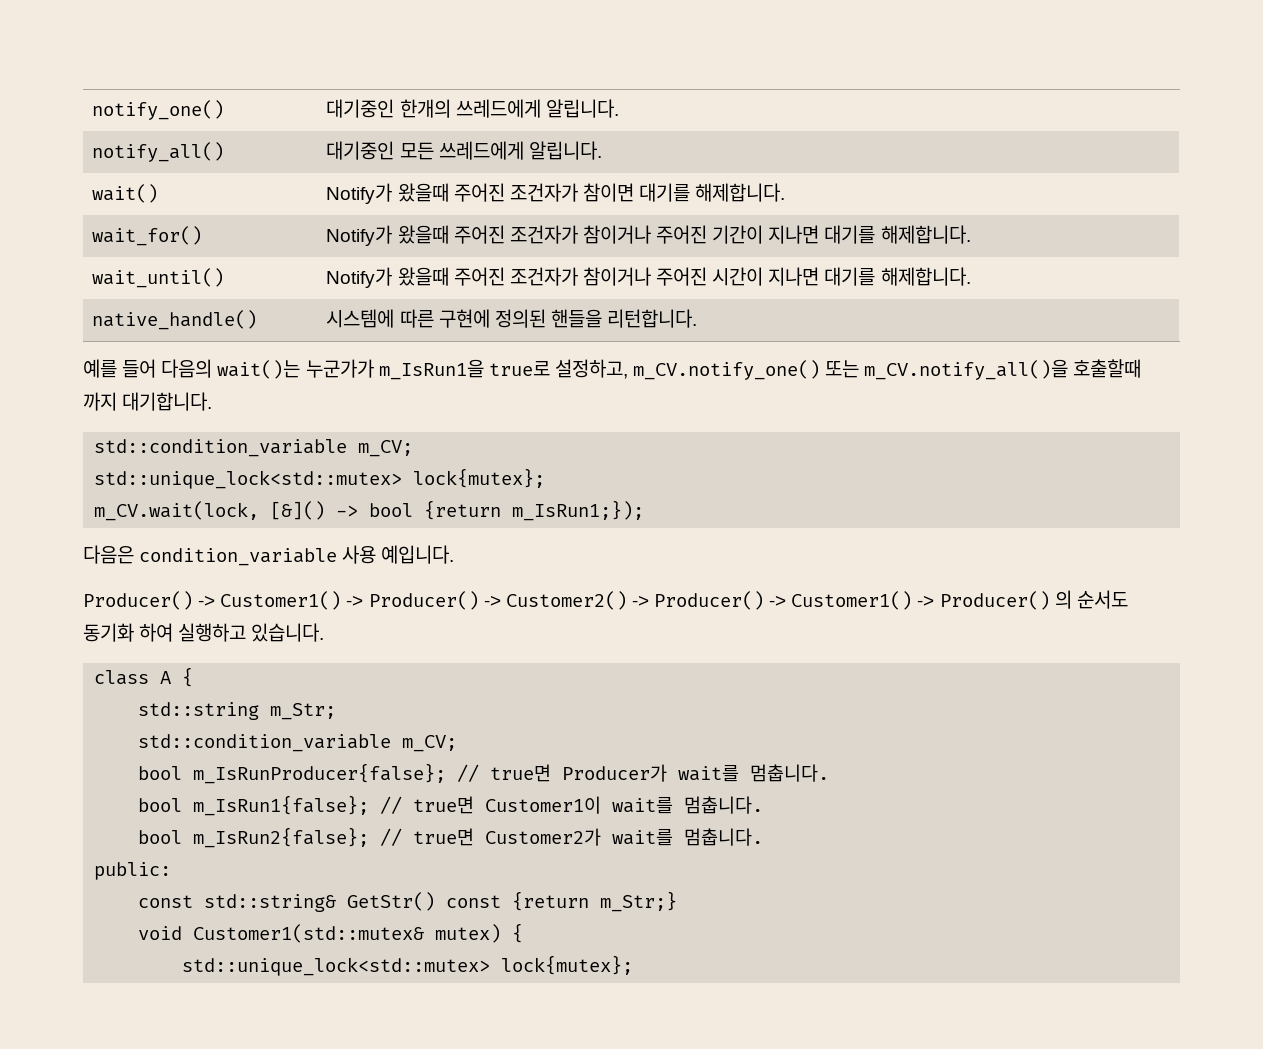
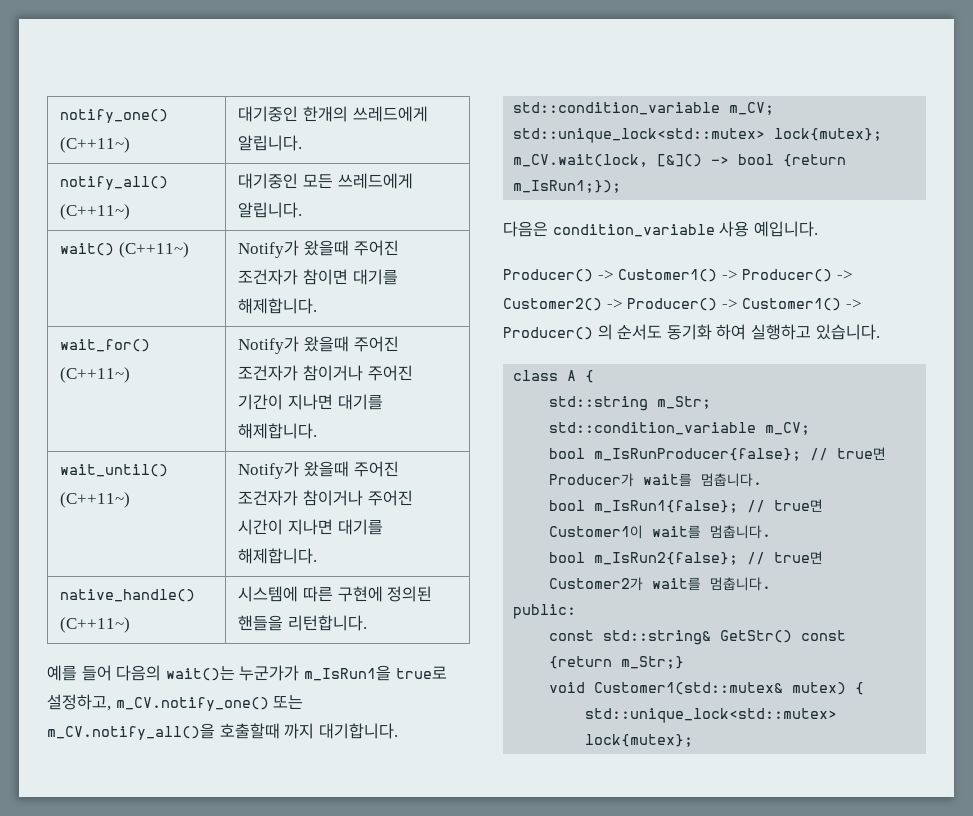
(225, 110) none -> [60,137,131,153] (C++11~)
(225, 152) none -> [60,204,131,220] (C++11~)
(159, 193) none -> [119,242,190,258] (C++11~)
(203, 236) none -> [60,367,131,383] (C++11~)
(225, 278) none -> [60,492,131,508] (C++11~)
(258, 320) none -> [60,617,131,633] (C++11~)

